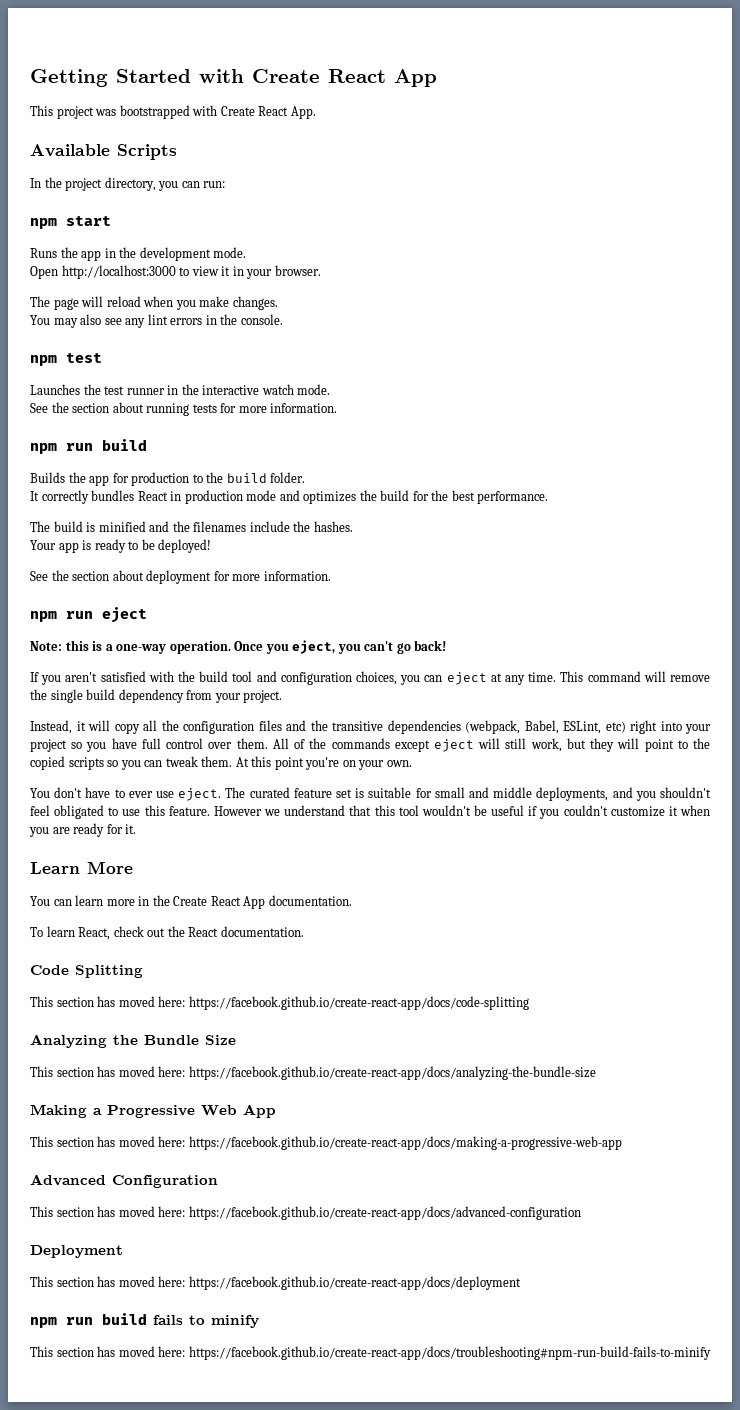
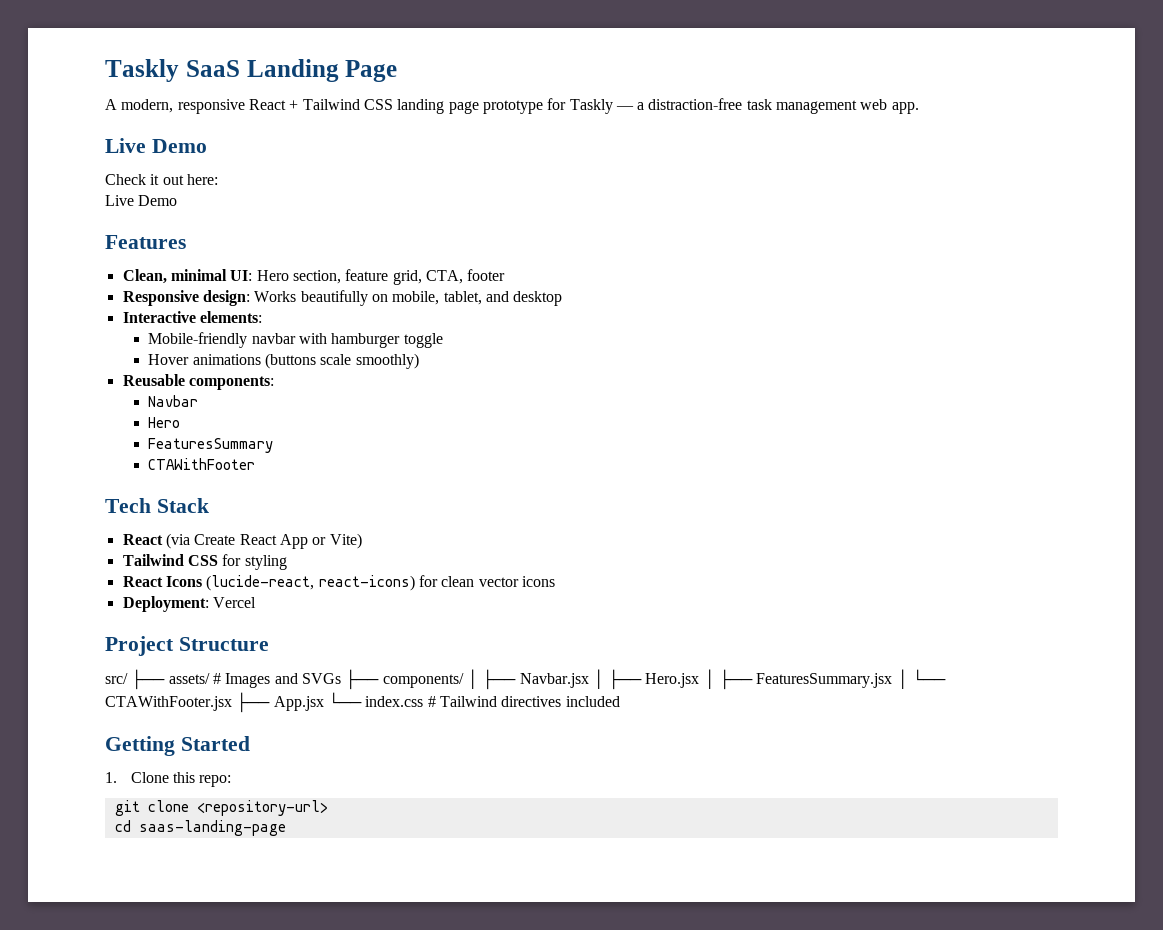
[30,69,437,87] [30,105,316,119] [30,144,177,160] [30,177,226,191] [30,216,111,229] [30,247,247,261] [30,265,321,279] [30,296,278,310] [30,314,283,328] [30,353,102,366] [30,384,331,395] [30,402,338,416] [30,439,147,454] [30,472,306,486] [30,490,549,504] [30,521,353,532] [30,539,212,553] [30,570,331,584] [30,607,147,623] [30,640,447,654] [30,671,710,685] [30,689,283,703] [30,720,711,734] [30,738,711,752] [30,756,412,770] [30,787,711,801] [30,805,710,819] [29,823,137,837] [30,861,133,874] [30,895,352,909] [30,926,304,940] [30,965,143,978] [30,996,529,1010] [30,1034,236,1048] [30,1066,596,1080] [30,1104,276,1118] [30,1136,622,1150] [30,1174,218,1188] [30,1206,581,1220] [30,1245,123,1258] [30,1276,521,1290] [30,1313,259,1328] [30,1346,711,1360] Getting Started with Create React App // This project was bootstrapped with Create React App. // Available Scripts // In the project directory, you can run: // npm start // Runs the app in the development mode. // Open http://localhost:3000 to view it in your browser. // The page will reload when you make changes. // You may also see any lint errors in the console. // npm test // Launches the test runner in the interactive watch mode. // See the section about running tests for more information. // npm run build // Builds the app for production to the build folder. // It correctly bundles React in production mode and optimizes the build for the best performance. // The build is minified and the filenames include the hashes. // Your app is ready to be deployed! // See the section about deployment for more information. // npm run eject // Note: this is a one-way operation. Once you eject, you can't go back! // If you aren't satisfied with the build tool and configuration choices, you can eject at any time. This command will remove the single build dependency from your project. // Instead, it will copy all the configuration files and the transitive dependencies (webpack, Babel, ESLint, etc) right into your project so you have full control over them. All of the commands except eject will still work, but they will point to the copied scripts so you can tweak them. At this point you're on your own. // You don't have to ever use eject. The curated feature set is suitable for small and middle deployments, and you shouldn't feel obligated to use this feature. However we understand that this tool wouldn't be useful if you couldn't customize it when you are ready for it. // Learn More // You can learn more in the Create React App documentation. // To learn React, check out the React documentation. // Code Splitting // This section has moved here: https://facebook.github.io/create-react-app/docs/code-splitting // Analyzing the Bundle Size // This section has moved here: https://facebook.github.io/create-react-app/docs/analyzing-the-bundle-size // Making a Progressive Web App // This section has moved here: https://facebook.github.io/create-react-app/docs/making-a-progressive-web-app // Advanced Configuration // This section has moved here: https://facebook.github.io/create-react-app/docs/advanced-configuration // Deployment // This section has moved here: https://facebook.github.io/create-react-app/docs/deployment // npm run build fails to minify // This section has moved here: https://facebook.github.io/create-react-app/docs/troubleshooting#npm-run-build-fails-to-minify -> [105,59,398,82] [105,98,919,114] [105,138,207,153] [105,174,218,185] [105,195,178,206] [105,235,186,249] [122,269,506,285] [122,290,563,306] [122,311,262,323] [148,332,443,348] [148,353,419,369] [122,374,274,390] [148,395,199,407] [148,417,181,428] [148,438,274,453] [148,458,256,470] [105,498,209,513] [122,533,362,549] [122,554,287,570] [122,575,555,591] [122,596,256,612] [105,636,269,656] [105,669,947,690] [105,692,620,713] [105,736,250,756] [105,772,232,787] [114,800,328,816] [114,820,286,836] Taskly SaaS Landing Page // A modern, responsive React + Tailwind CSS landing page prototype for Taskly — a distraction-free task management web app. // Live Demo // Check it out here: // Live Demo // Features // Clean, minimal UI: Hero section, feature grid, CTA, footer // Responsive design: Works beautifully on mobile, tablet, and desktop // Interactive elements: // Mobile-friendly navbar with hamburger toggle // Hover animations (buttons scale smoothly) // Reusable components: // Navbar // Hero // FeaturesSummary // CTAWithFooter // Tech Stack // React (via Create React App or Vite) // Tailwind CSS for styling // React Icons (lucide-react, react-icons) for clean vector icons // Deployment: Vercel // Project Structure // src/ ├── assets/ # Images and SVGs ├── components/ │ ├── Navbar.jsx │ ├── Hero.jsx │ ├── FeaturesSummary.jsx │ └── CTAWithFooter.jsx ├── App.jsx └── index.css # Tailwind directives included // Getting Started // 1. Clone this repo: // git clone <repository-url> // cd saas-landing-page

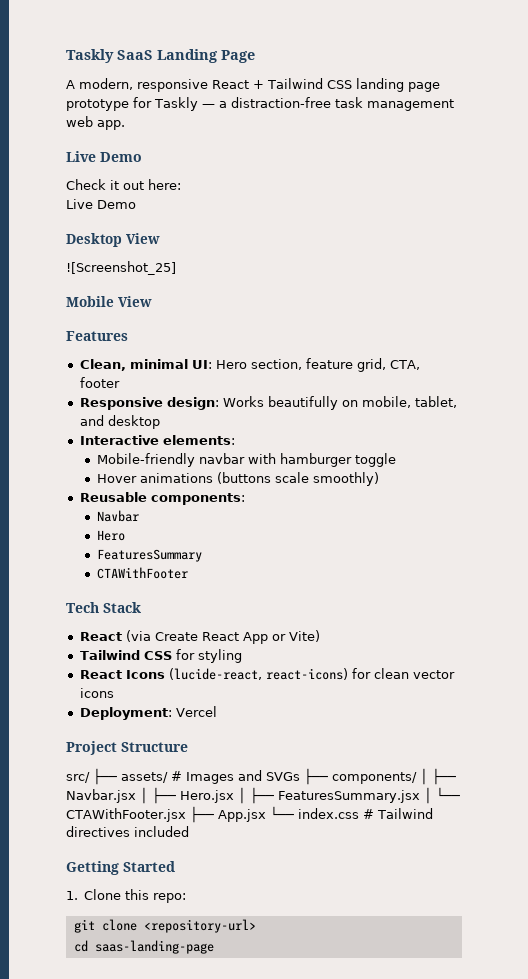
(178, 200) none -> [66,233,160,247] [66,261,176,275] [66,296,152,307] // Desktop View // ![Screenshot_25] // Mobile View

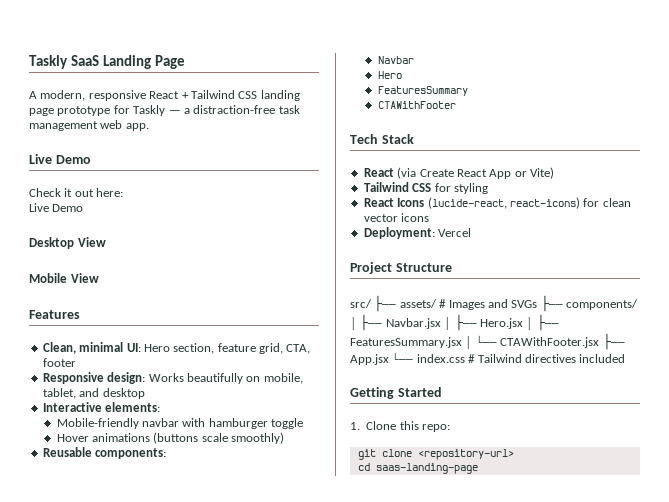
[66,261,176,275] // ![Screenshot_25] -> (106, 242) none

